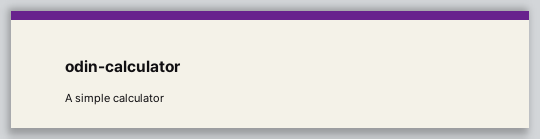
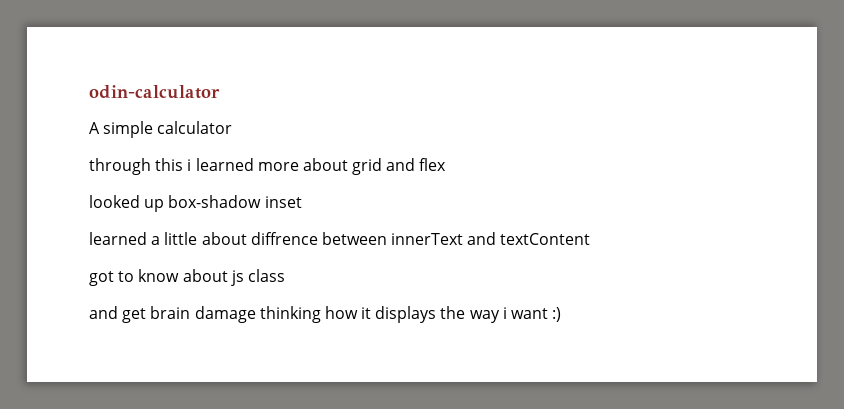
(165, 98) none -> [89,158,447,175] [89,195,302,212] [89,232,591,245] [89,269,285,286] [89,306,562,323] // through this i learned more about grid and flex // looked up box-shadow inset // learned a little about diffrence between innerText and textContent // got to know about js class // and get brain damage thinking how it displays the way i want :)

